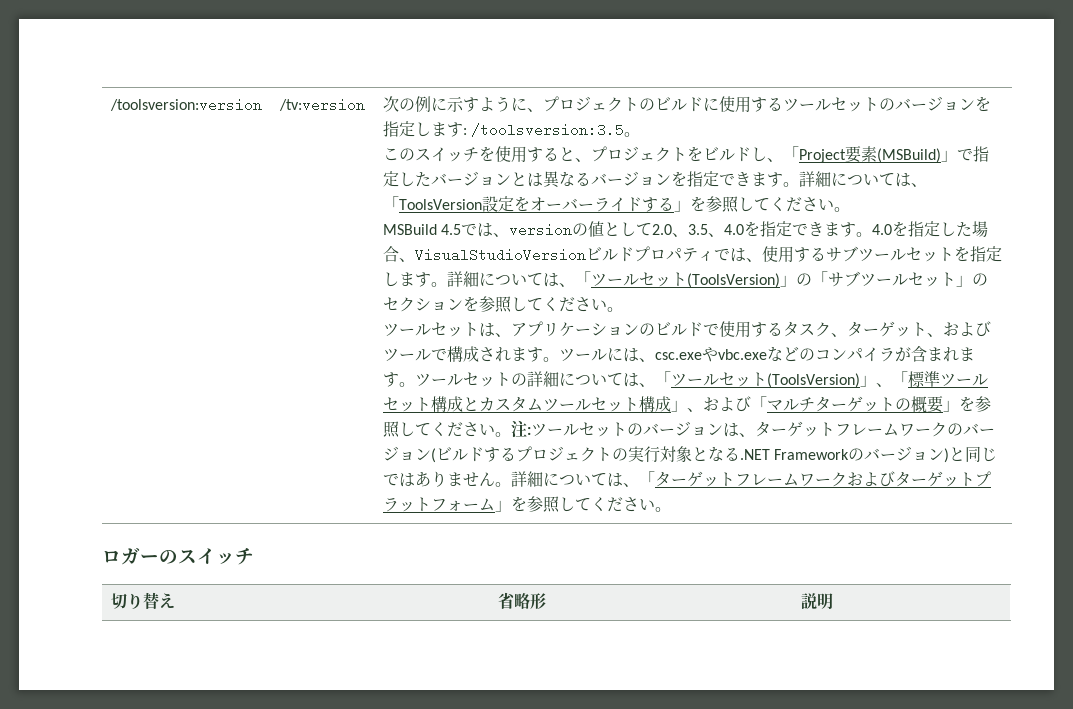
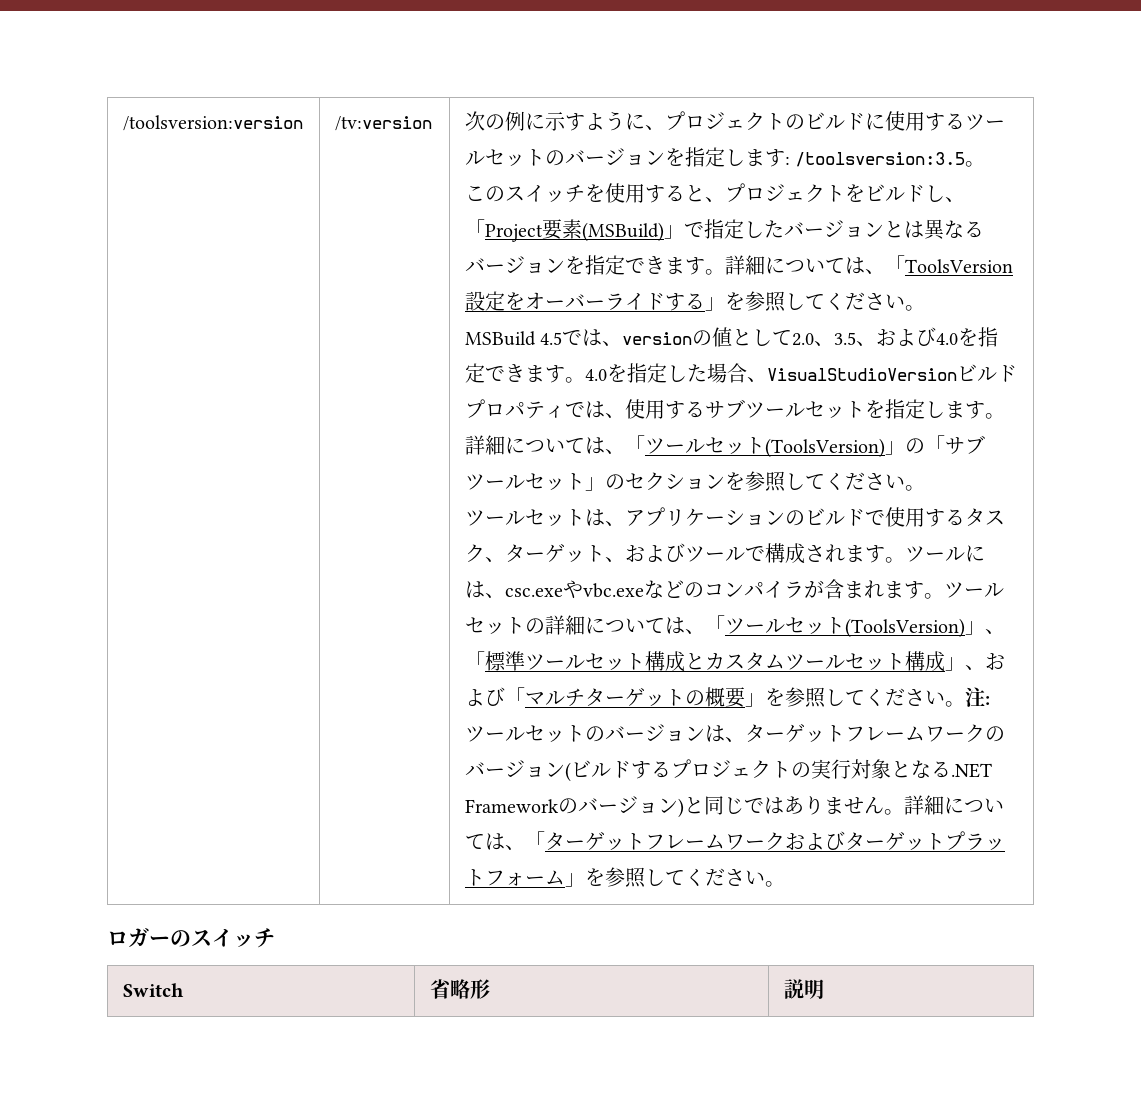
(724, 235) none -> [876,327,937,346] および
[110,592,175,610] 切り替え -> [122,983,184,997] Switch

